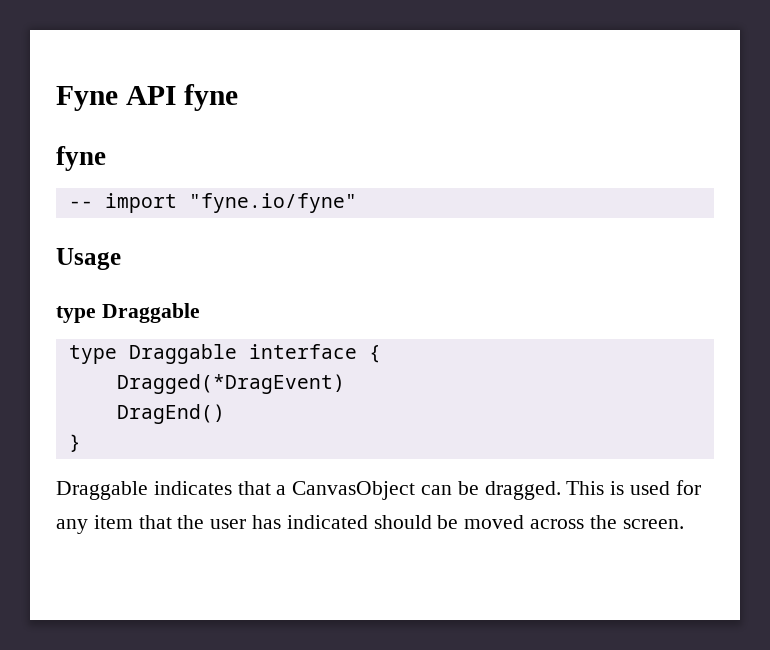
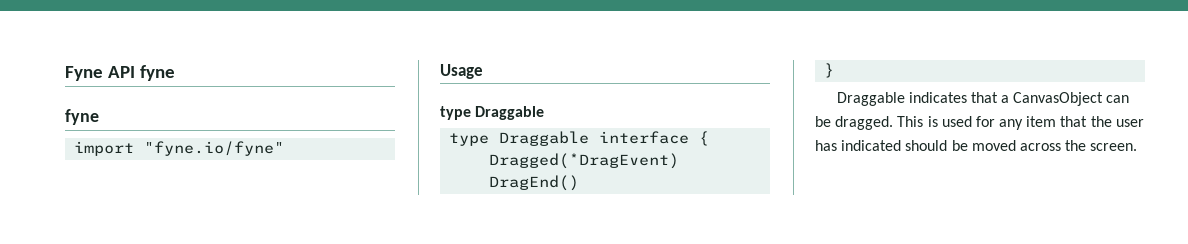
[68,201,93,208] -- -> (99, 117) none

